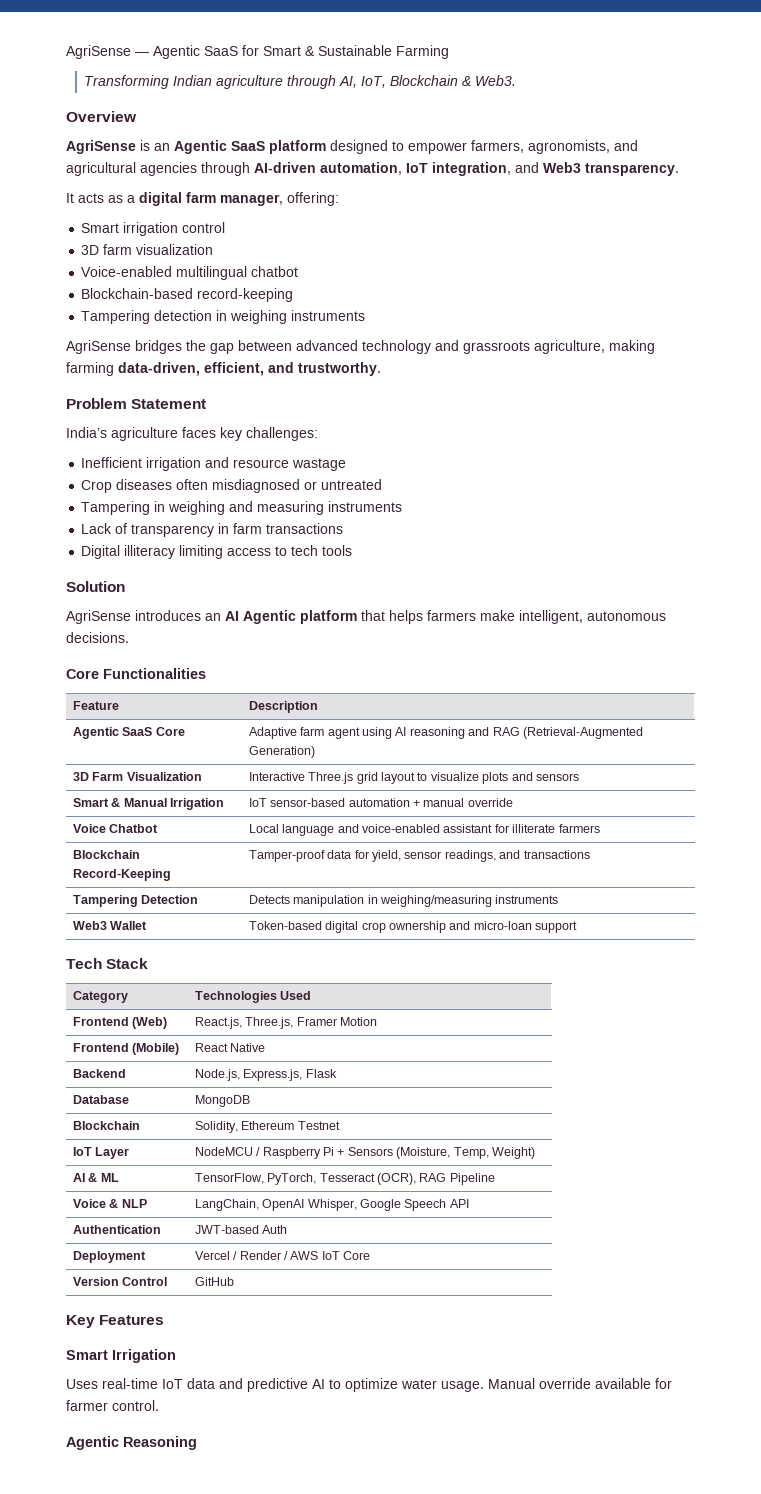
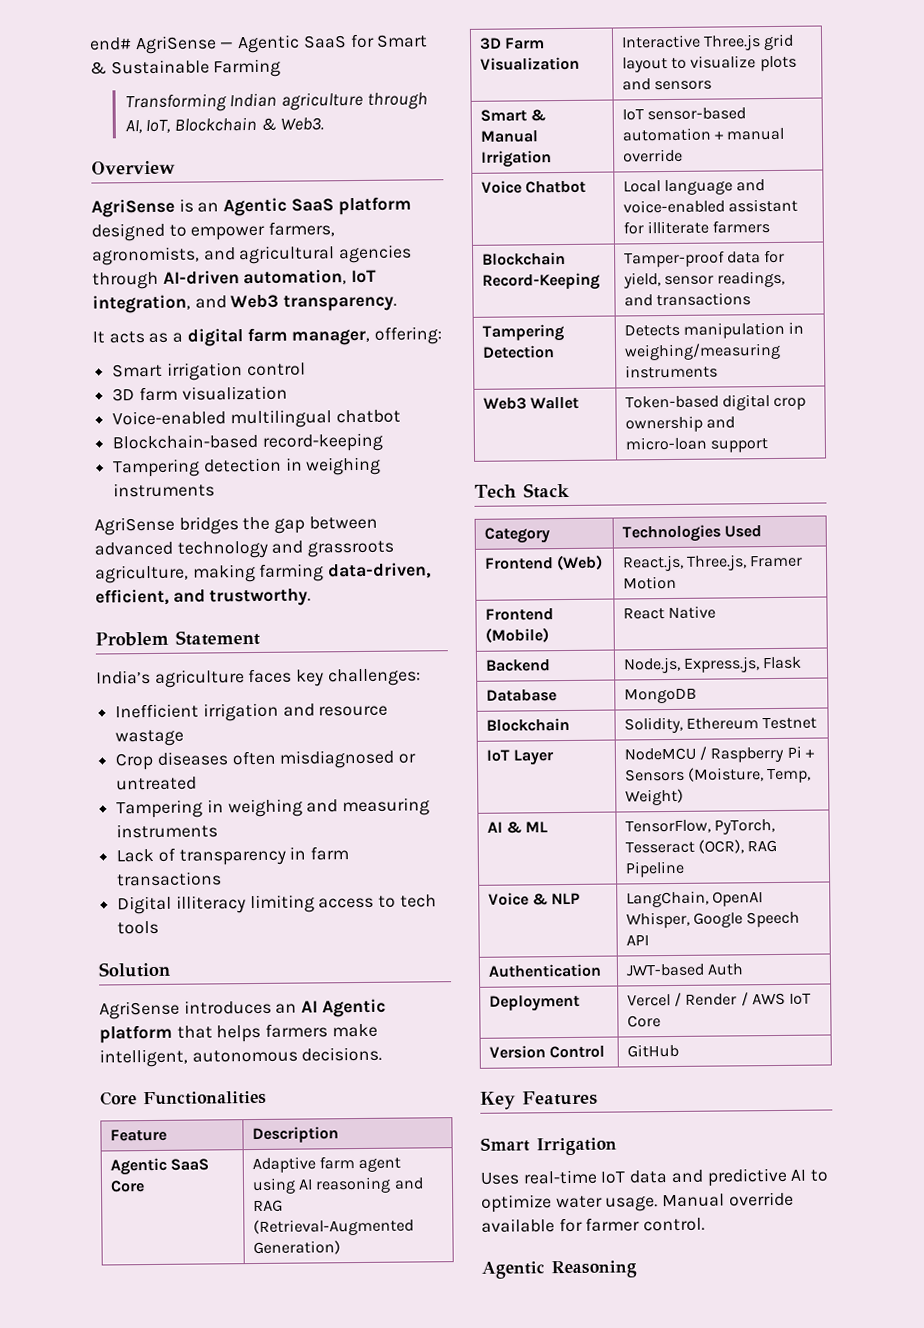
(66, 52) none -> [89,37,132,51] end#

